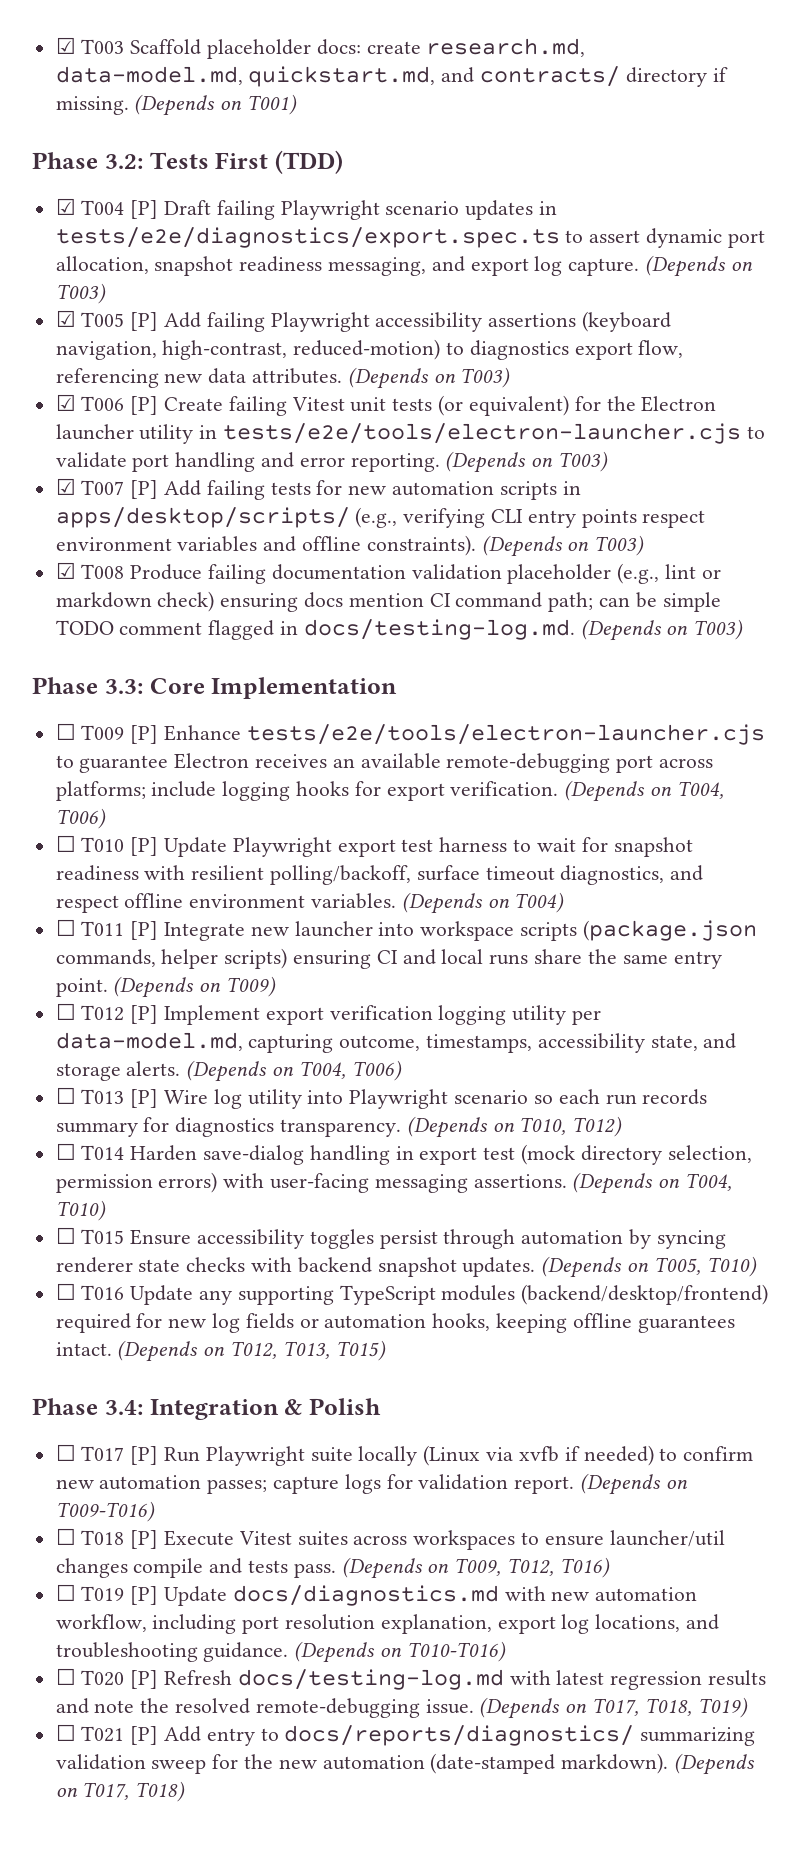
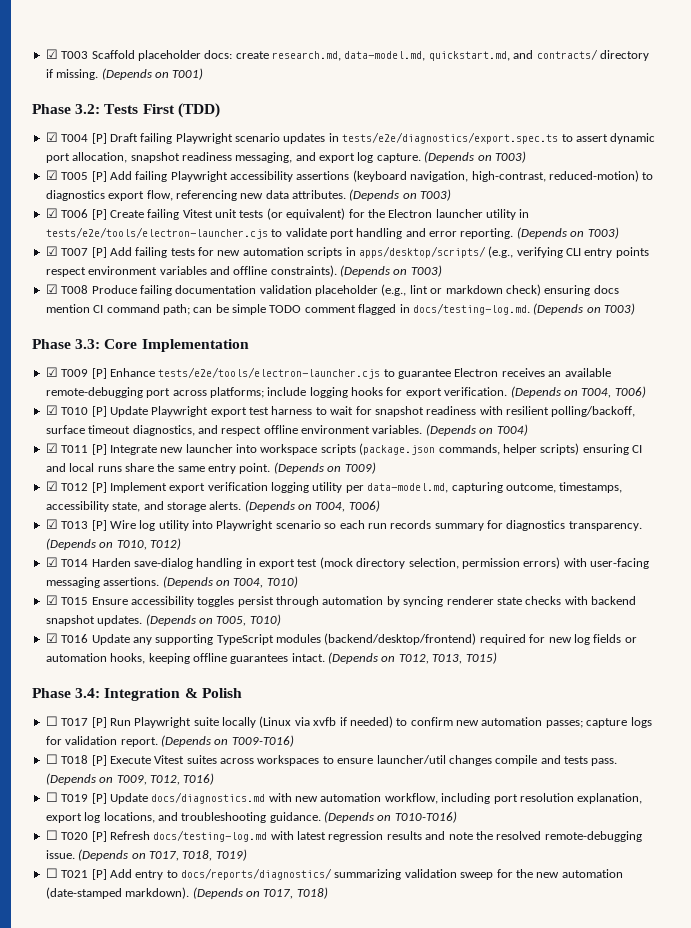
[55,723,76,740] ☐ -> [45,367,58,377] ☑
[55,835,76,852] ☐ -> [45,405,58,415] ☑
[55,919,76,936] ☐ -> [45,443,58,453] ☑
[55,1003,76,1020] ☐ -> [45,481,58,491] ☑
[55,1087,76,1104] ☐ -> [45,519,58,529] ☑
[55,1143,76,1160] ☐ -> [45,557,58,567] ☑
[55,1227,76,1244] ☐ -> [45,595,58,605] ☑
[55,1283,76,1300] ☐ -> [45,633,58,643] ☑

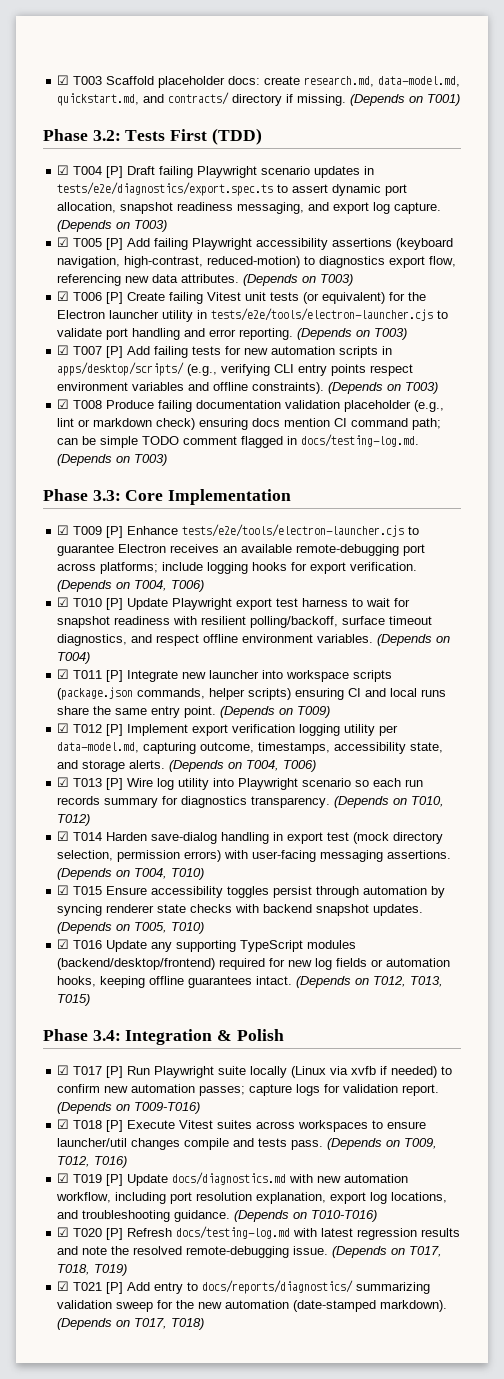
[45,716,58,726] ☐ -> [57,1065,70,1075] ☑
[45,754,58,764] ☐ -> [57,1119,70,1129] ☑
[45,792,58,802] ☐ -> [57,1173,70,1183] ☑
[45,830,58,840] ☐ -> [57,1227,70,1237] ☑
[45,868,58,878] ☐ -> [57,1281,70,1291] ☑

